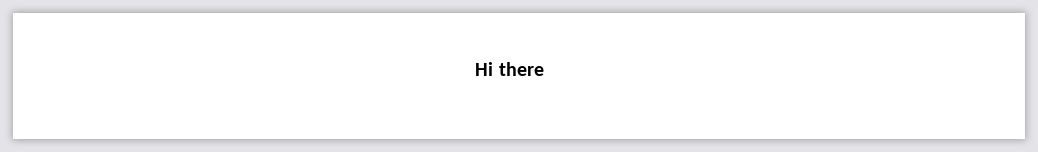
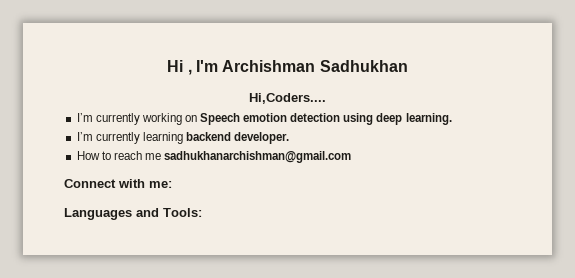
[498,62,544,76] there -> [187,60,408,75] [249,93,326,104] [76,113,452,125] [76,132,290,144] [76,151,352,163] [64,179,172,188] [64,208,202,220] , I'm Archishman Sadhukhan // Hi,Coders.... // I’m currently working on Speech emotion detection using deep learning. // I’m currently learning backend developer. // How to reach me sadhukhanarchishman@gmail.com // Connect with me: // Languages and Tools:

